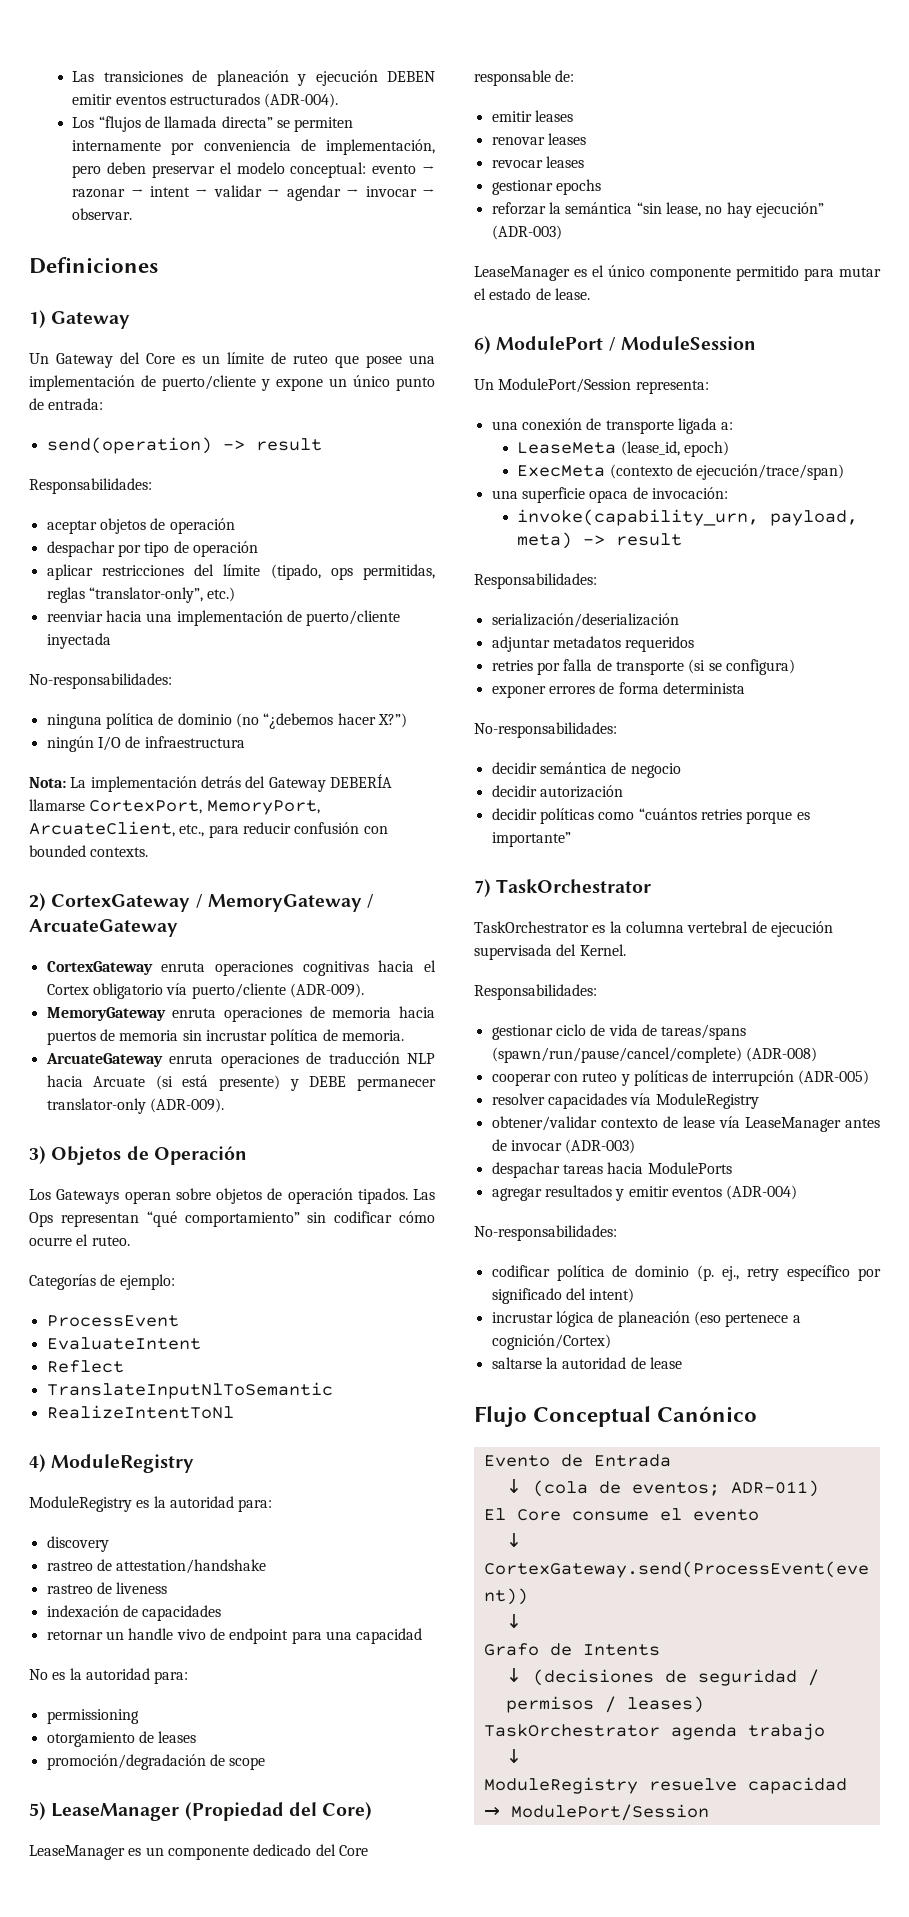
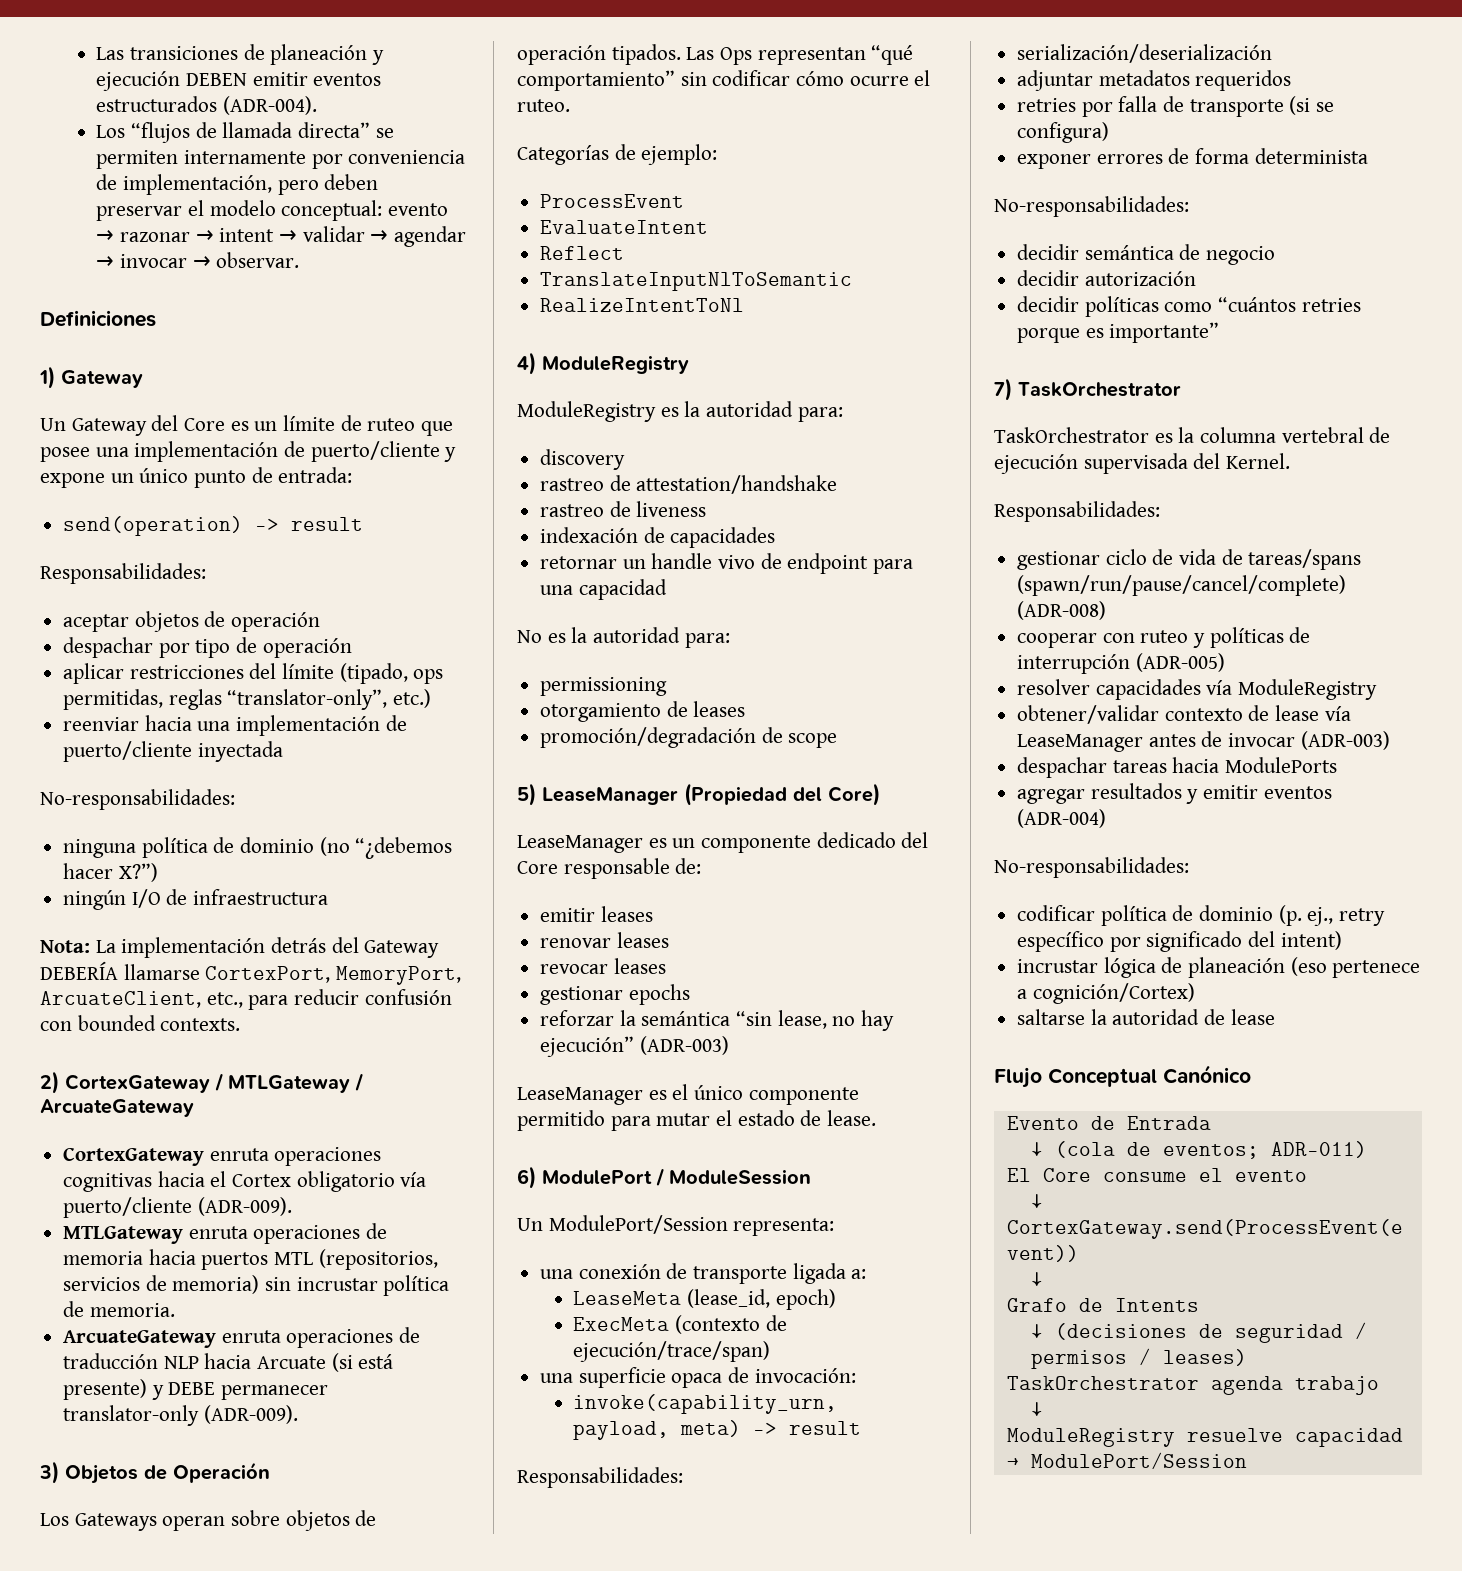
[207,894,362,912] MemoryGateway -> [228,1075,350,1093] MTLGateway
[46,1007,166,1021] MemoryGateway -> [63,1226,184,1244] MTLGateway
[99,1029,179,1041] de memoria -> [274,1249,438,1270] [63,1275,260,1294] MTL (repositorios, servicios de memoria)

